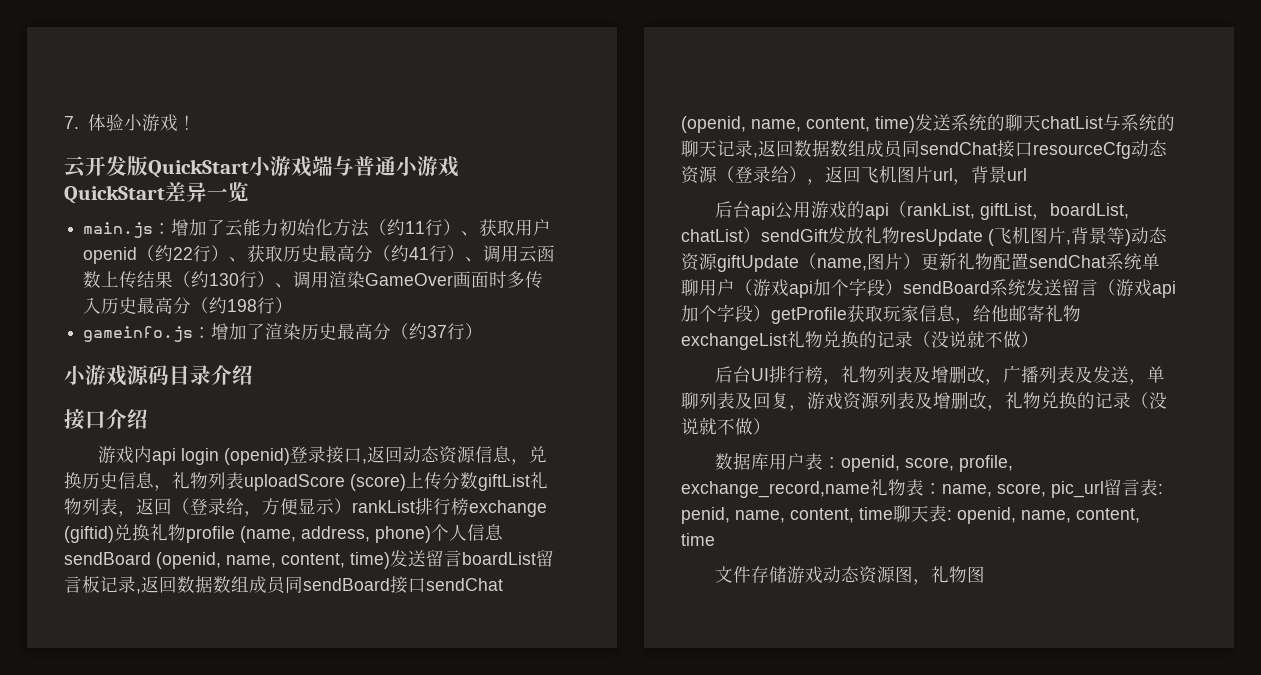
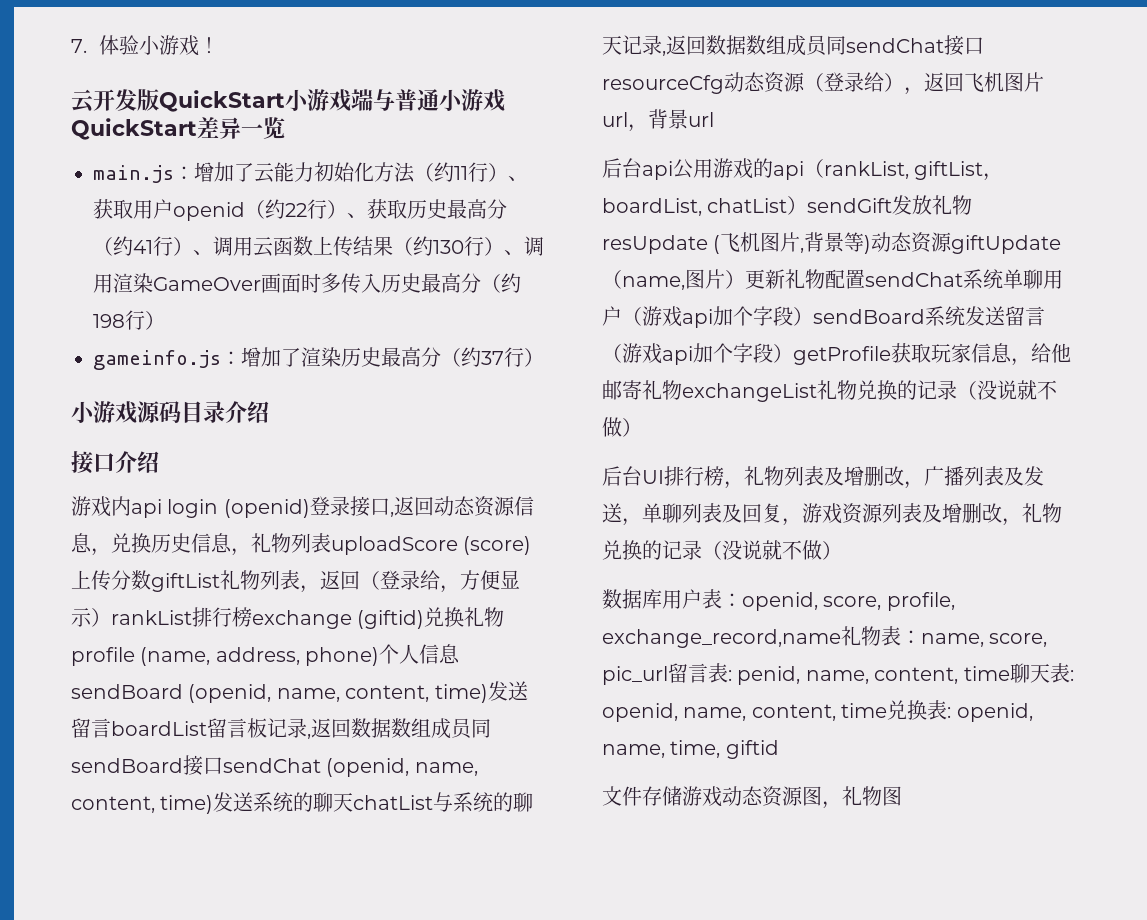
(715, 539) none -> [887,700,1033,722] [602,740,779,759] 兑换表: openid, name, time, giftid

